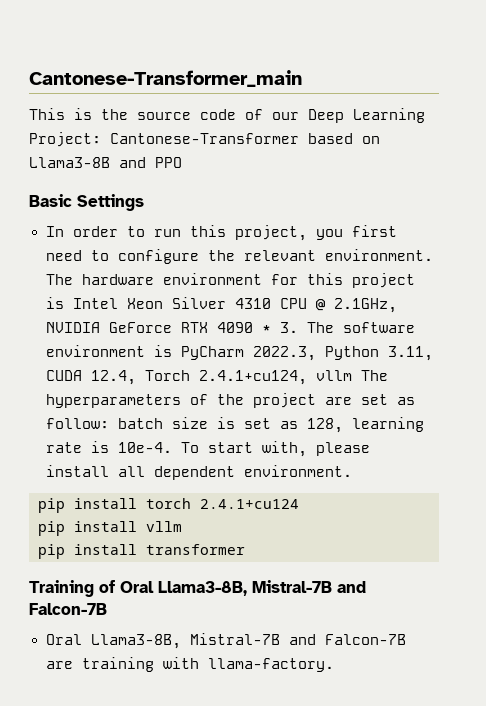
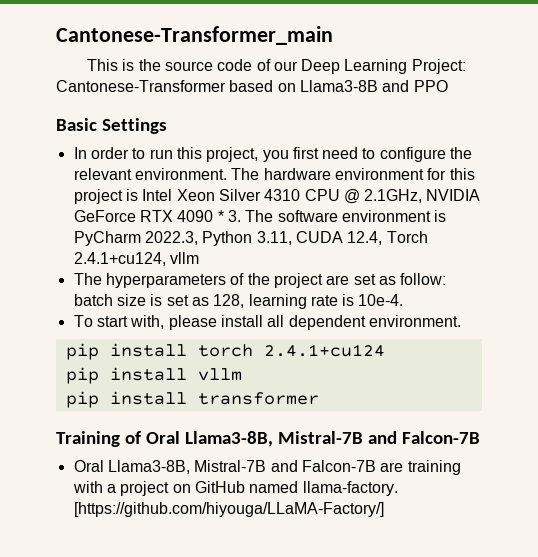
(352, 375) none -> (199, 258) //
(172, 447) none -> (404, 300) //
[207,658,334,672] llama-factory. -> [106,481,398,496] [73,502,384,517] a project on GitHub named llama-factory. [https://github.com/hiyouga/LLaMA-Factory/]

